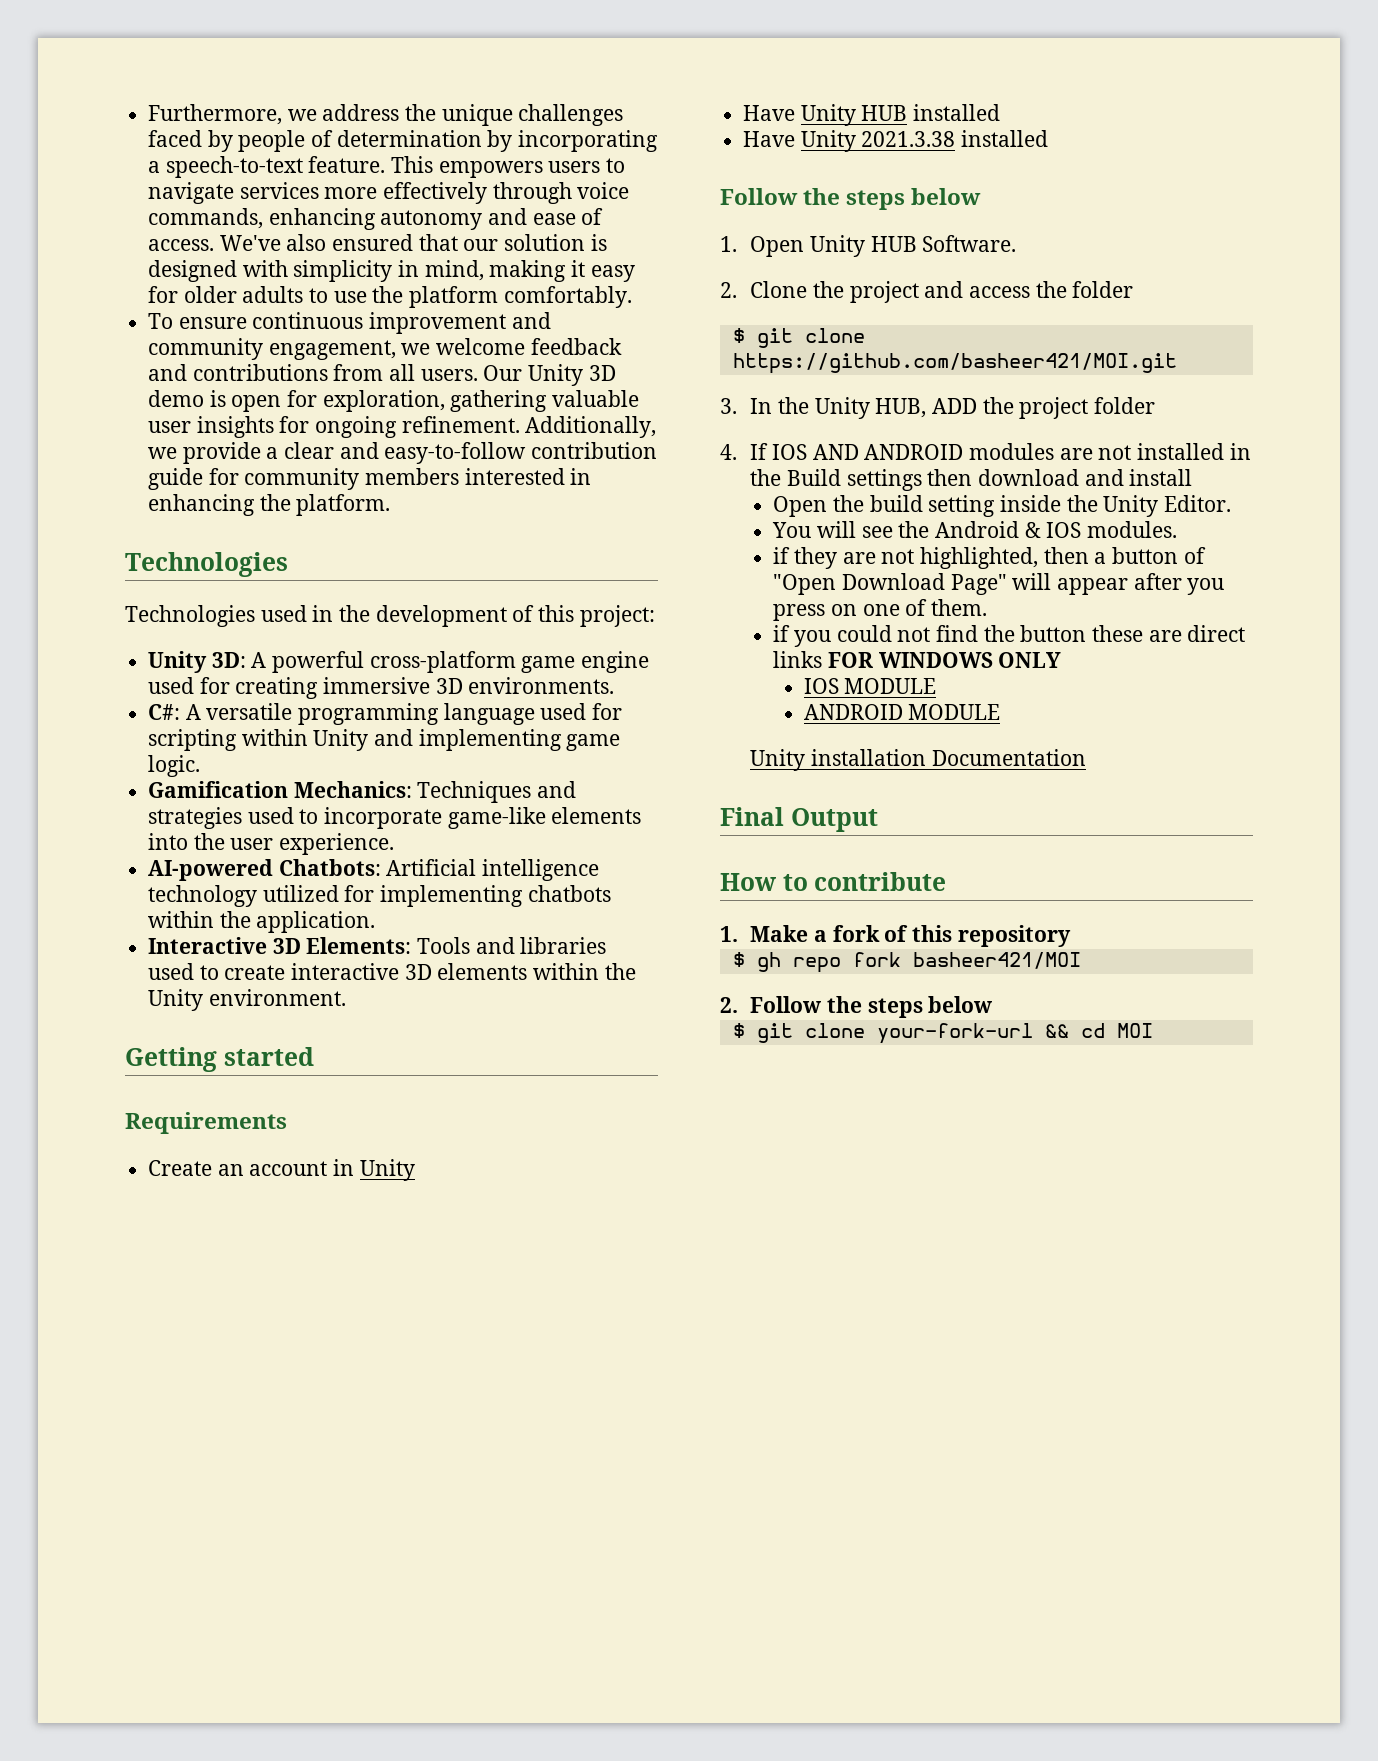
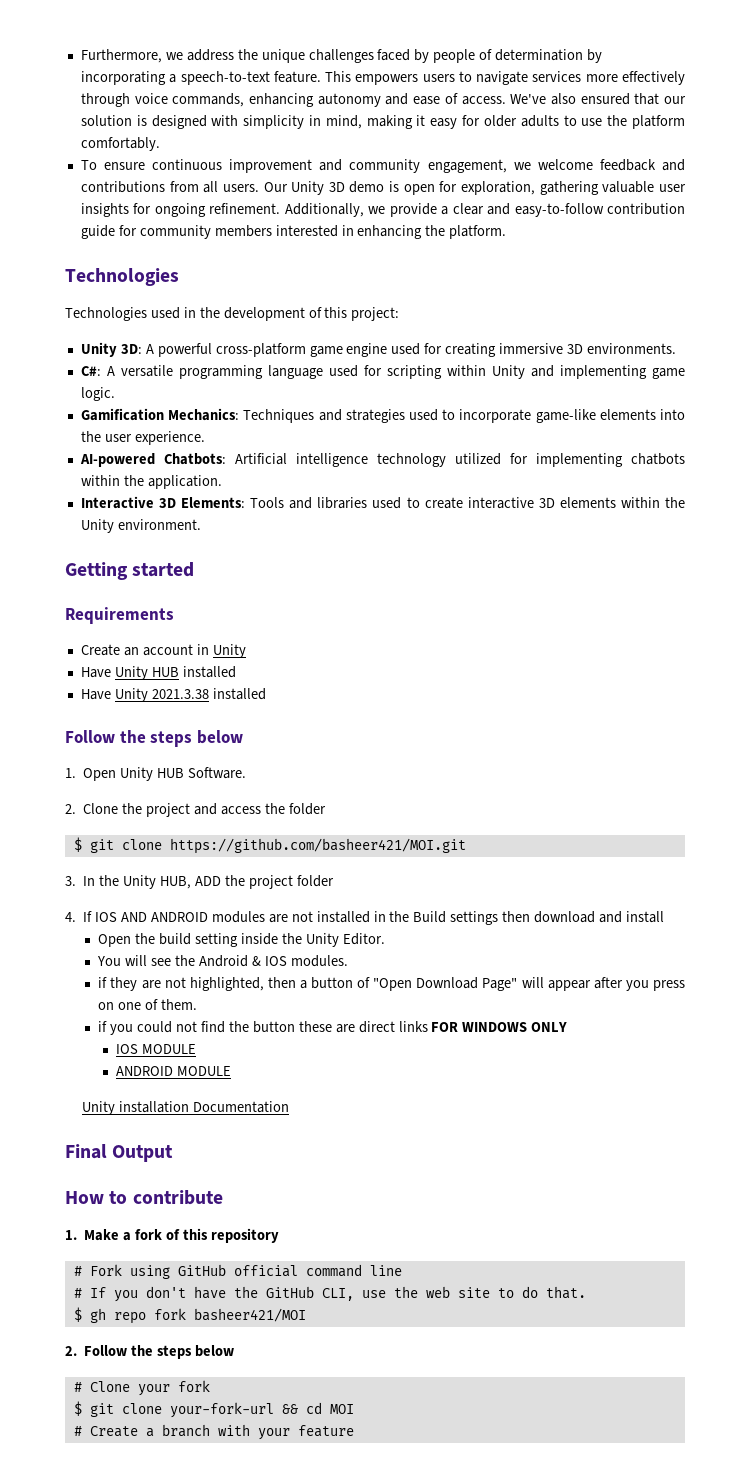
(1071, 936) none -> [73,1264,402,1279] [73,1286,586,1302] // # Fork using GitHub official command line // # If you don't have the GitHub CLI, use the web site to do that.
(993, 1004) none -> [73,1380,210,1396] // # Clone your fork
(1153, 1030) none -> [73,1424,354,1440] // # Create a branch with your feature

